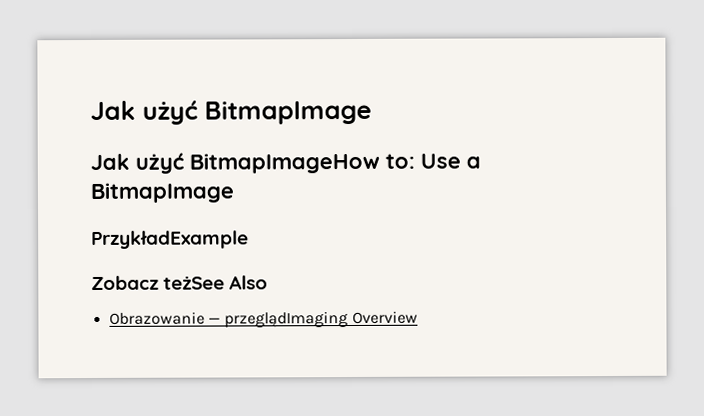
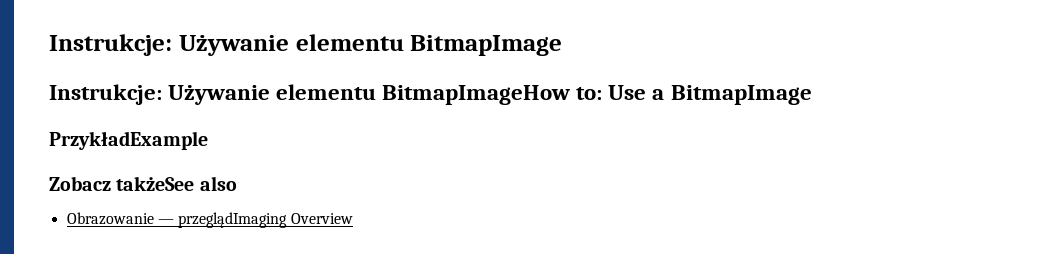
[90,100,372,125] [90,152,184,174] Jak użyć BitmapImage // Jak użyć -> [49,34,563,56] [49,84,377,105] Instrukcje: Używanie elementu BitmapImage // Instrukcje: Używanie elementu
[163,275,269,290] teżSee Also -> [116,176,237,191] takżeSee also

